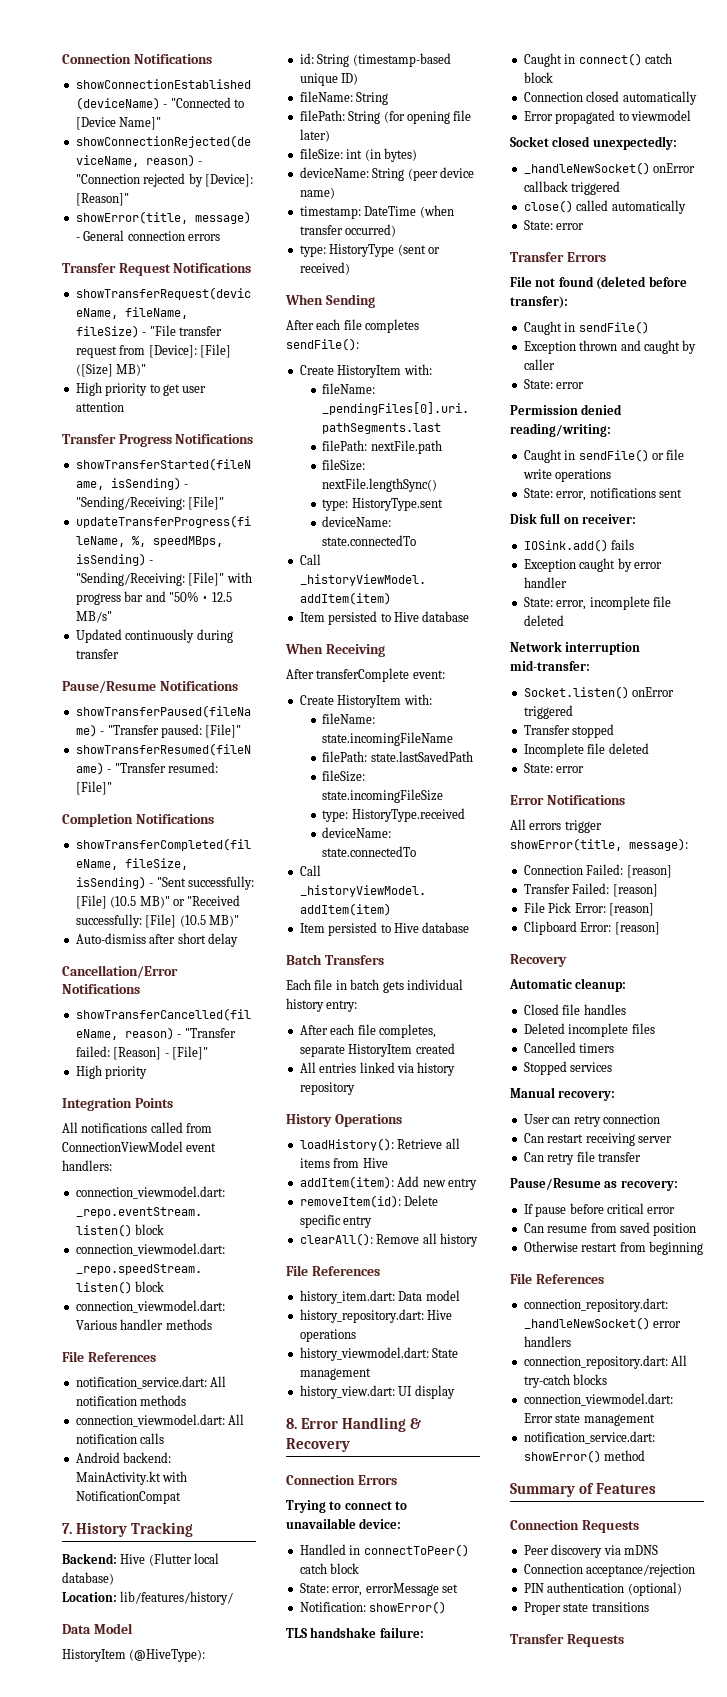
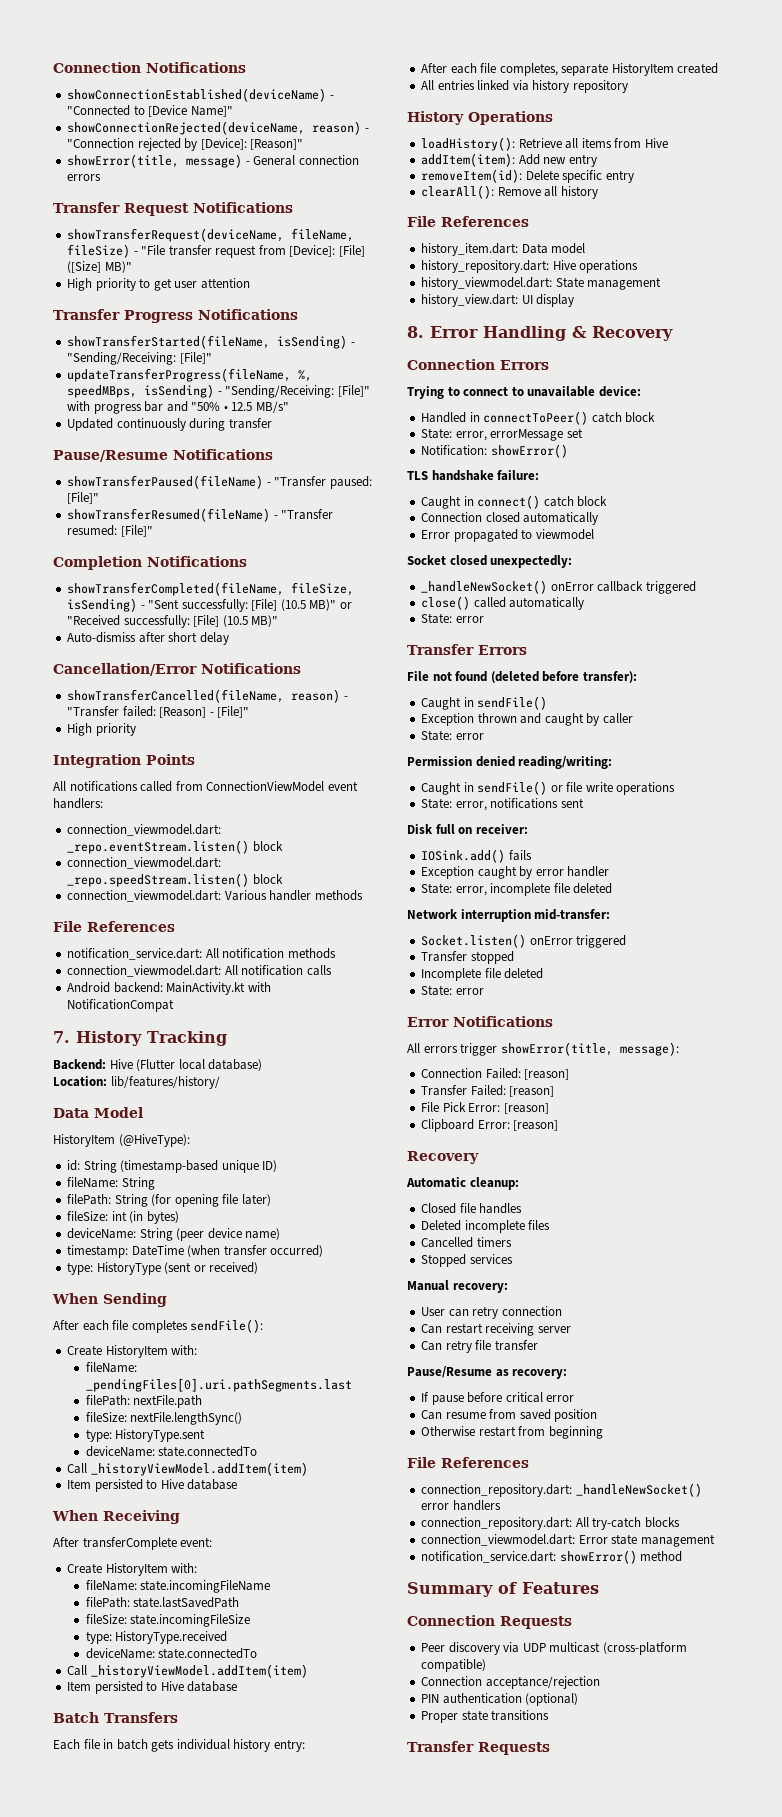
[623,1545,658,1555] mDNS -> [522,1642,687,1655] [421,1659,487,1672] UDP multicast (cross-platform compatible)

